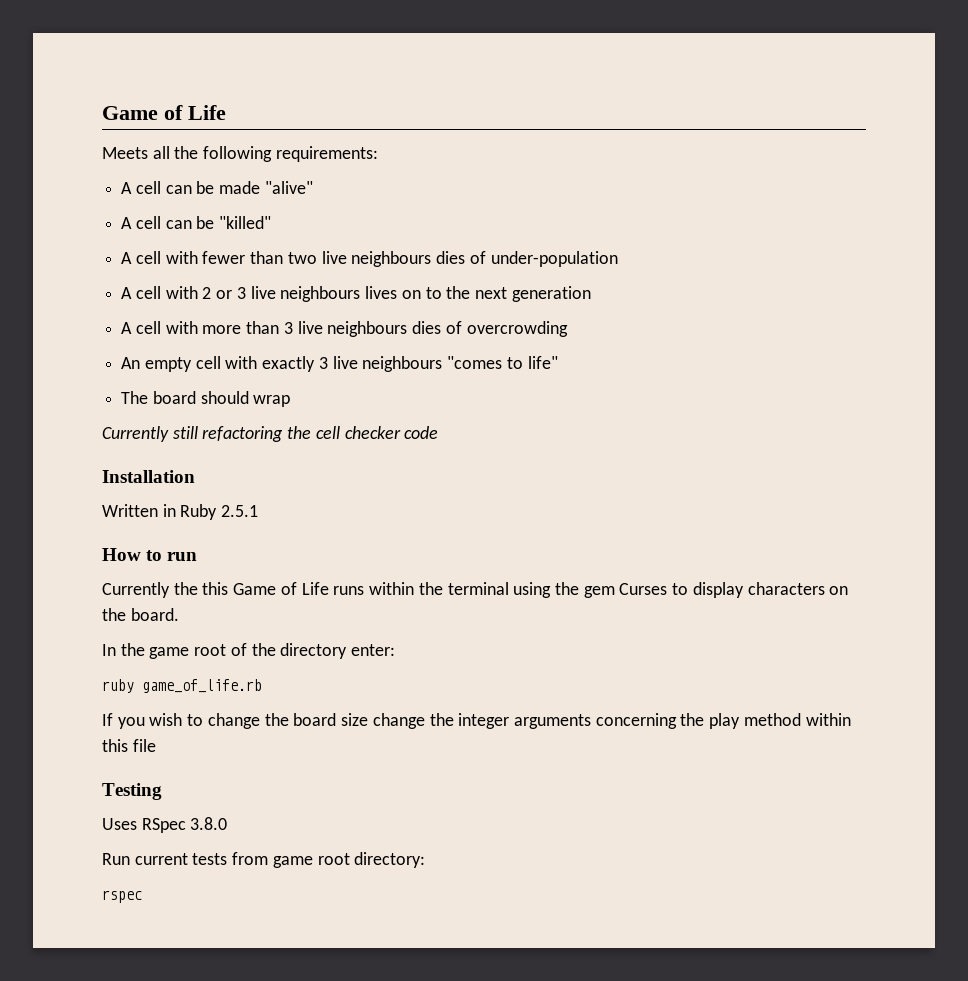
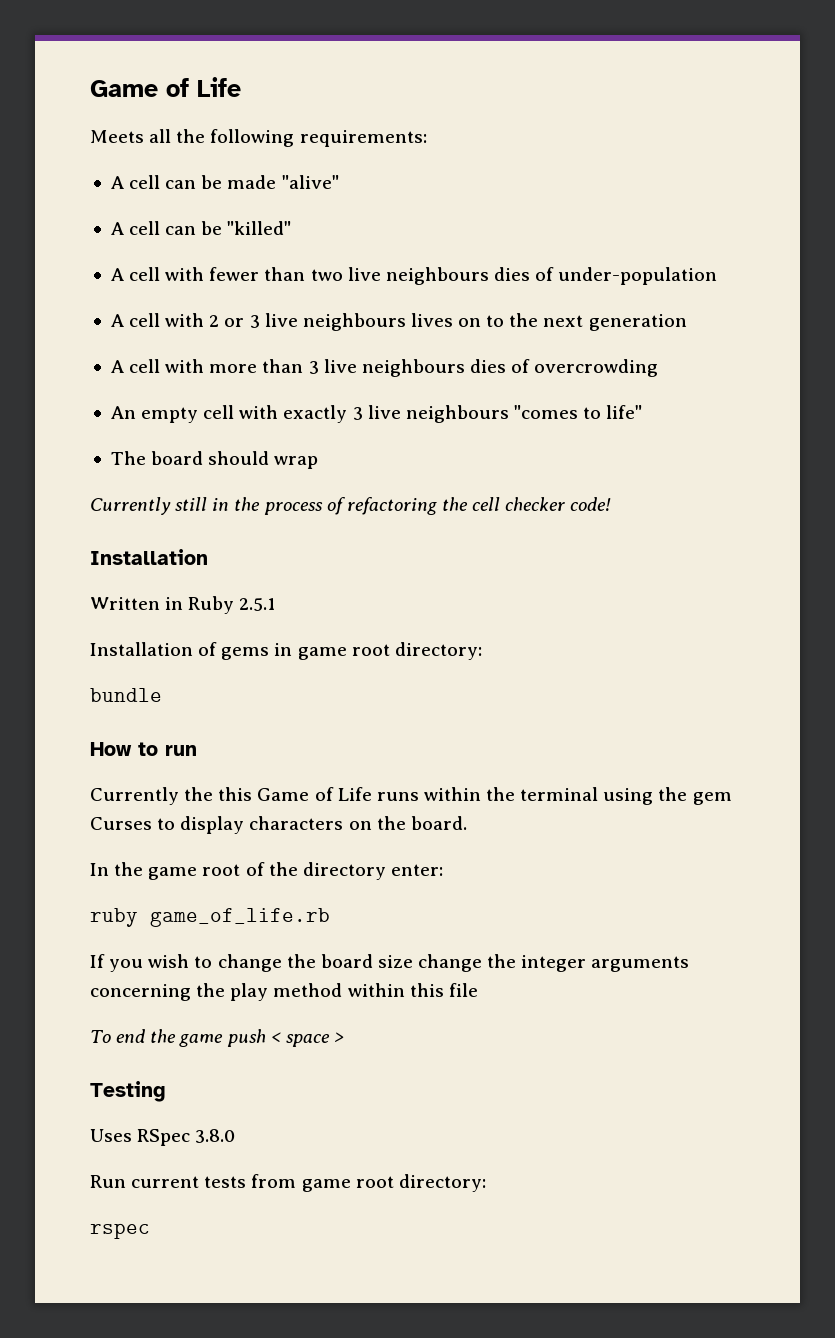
(198, 432) none -> [212,497,345,515] in the process of
[404,426,439,439] code -> [570,497,612,511] code!
(259, 511) none -> [90,642,482,660] [90,688,162,702] // Installation of gems in game root directory: // bundle
(156, 745) none -> [90,1029,344,1047] // To end the game push < space >

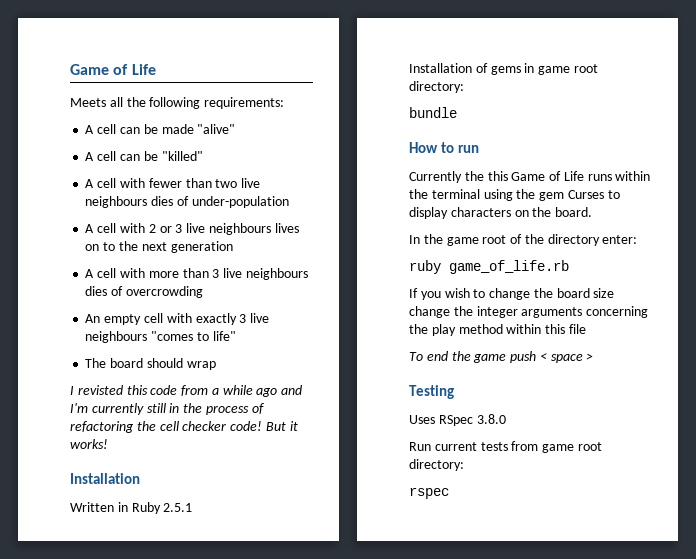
[90,497,171,515] Currently -> [70,385,303,397] [70,403,144,415] I revisted this code from a while ago and I'm currently
(612, 504) none -> [265,421,298,431] [70,439,108,449] But it works!

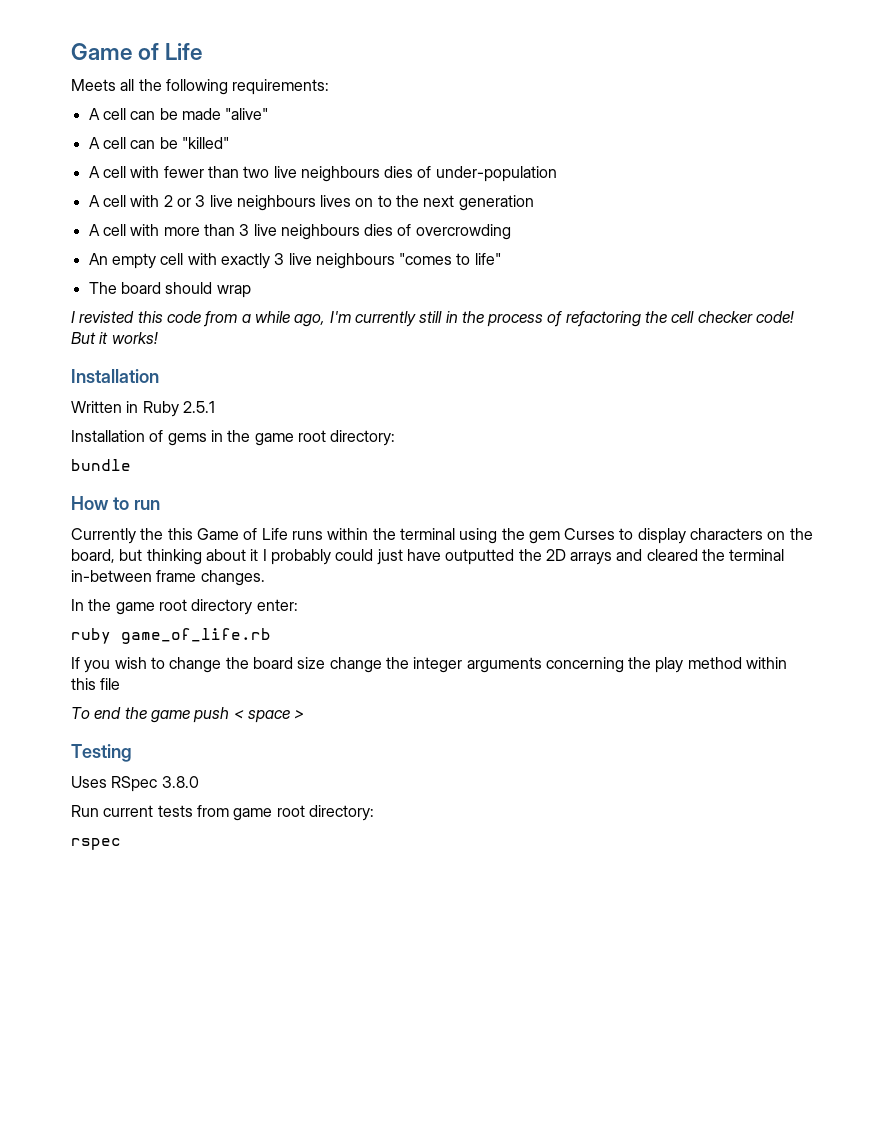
[256,385,303,397] ago and -> [294,314,326,327] ago,
(535, 68) none -> [227,430,251,442] the
[555,207,593,217] board. -> [71,549,785,565] [71,570,265,586] board, but thinking about it I probably could just have outputted the 2D arrays and cleared the terminal in-between frame changes.
[510,234,544,244] of the -> (187, 605) none

